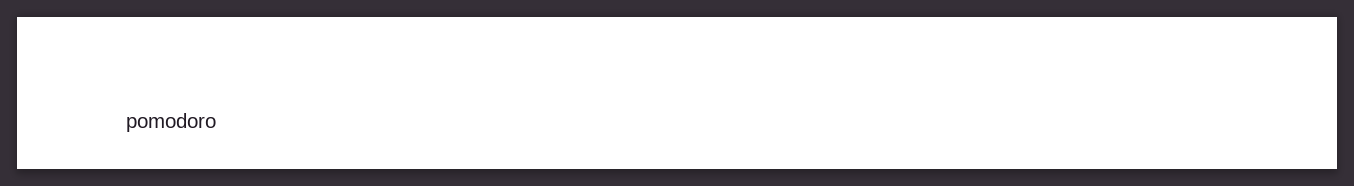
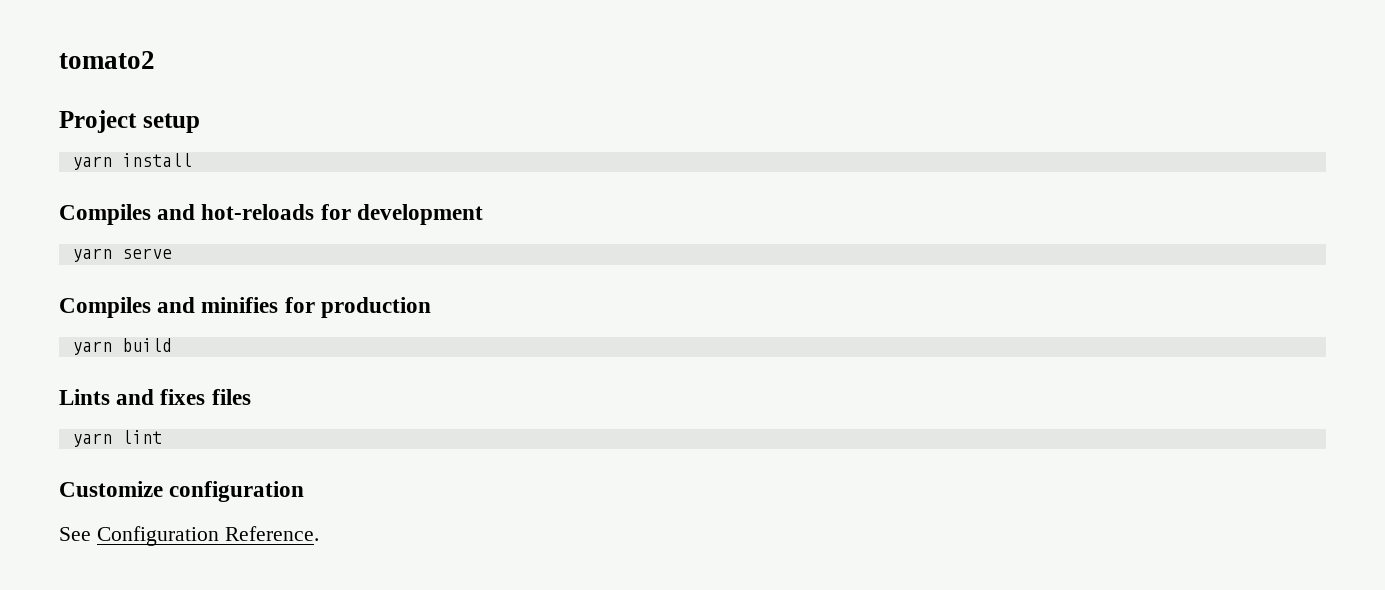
[126,113,216,132] pomodoro -> [59,51,155,69] [59,110,200,133] [71,153,192,170] [59,204,483,225] [71,248,172,262] [59,297,431,318] [71,338,172,355] [59,389,251,405] [71,430,162,447] [59,481,305,502] [59,526,319,546] tomato2 // Project setup // yarn install // Compiles and hot-reloads for development // yarn serve // Compiles and minifies for production // yarn build // Lints and fixes files // yarn lint // Customize configuration // See Configuration Reference.

